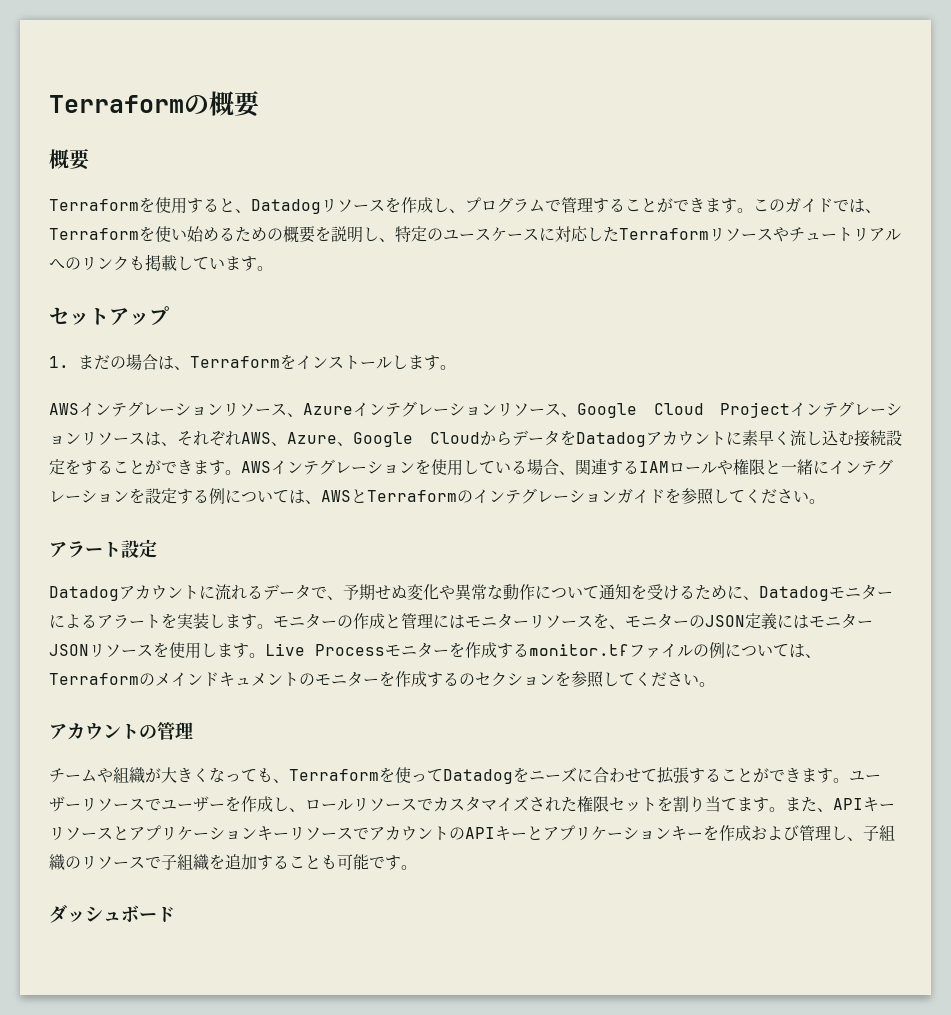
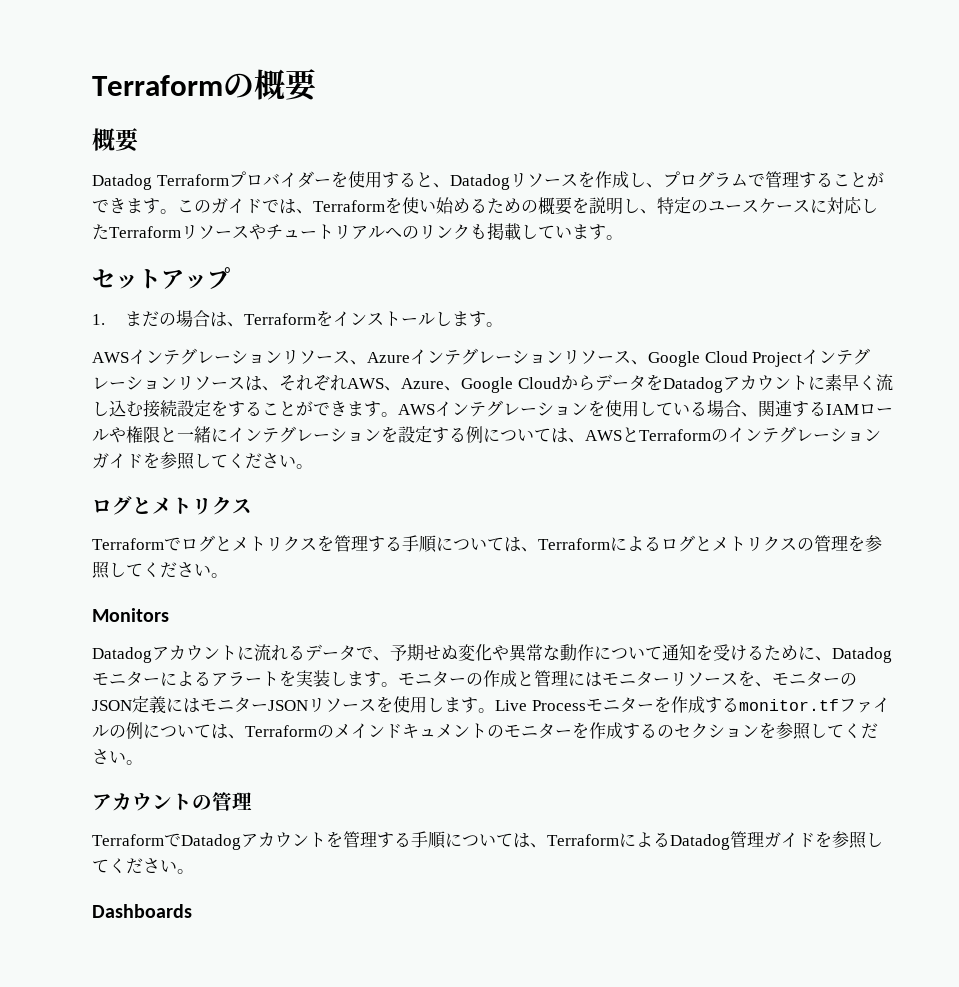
[49,199,139,211] Terraform -> [92,171,331,190] Datadog Terraformプロバイダー
[49,539,157,558] アラート設定 -> [92,496,252,515] [92,535,882,553] [92,561,228,579] [92,608,169,622] ログとメトリクス // Terraformでログとメトリクスを管理する手順については、Terraformによるログとメトリクスの管理を参照してください。 // Monitors
[49,767,881,784] [49,796,895,812] [49,825,895,841] [49,854,417,870] [49,905,175,923] チームや組織が大きくなっても、Terraformを使ってDatadogをニーズに合わせて拡張することができます。ユーザーリソースでユーザーを作成し、ロールリソースでカスタマイズされた権限セットを割り当てます。また、APIキーリソースとアプリケーションキーリソースでアカウントのAPIキーとアプリケーションキーを作成および管理し、子組織のリソースで子組織を追加することも可能です。 // ダッシュボード -> [92,831,883,850] [92,858,194,874] [92,904,192,918] TerraformでDatadogアカウントを管理する手順については、TerraformによるDatadog管理ガイドを参照してください。 // Dashboards

